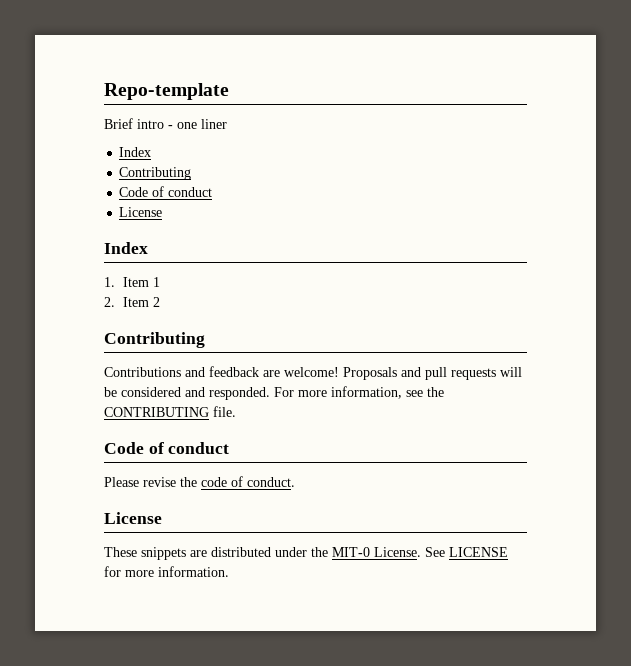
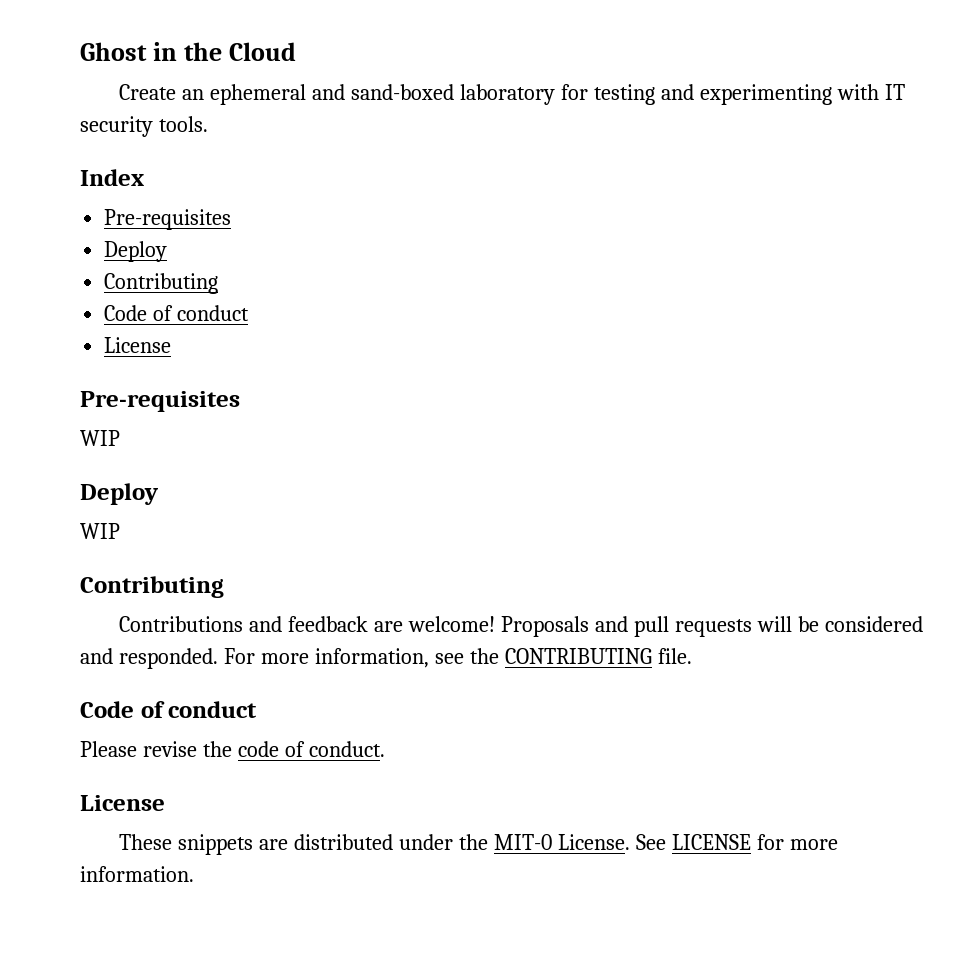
[104,83,229,100] [104,118,227,129] [119,147,152,157] Repo-template // Brief intro - one liner // Index -> [80,42,296,61] [119,84,905,105] [80,116,208,137] [80,169,144,186] [104,209,232,230] [104,241,168,262] Ghost in the Cloud // Create an ephemeral and sand-boxed laboratory for testing and experimenting with IT security tools. // Index // Pre-requisites // Deploy
[104,242,148,254] [104,277,161,287] [104,297,161,307] Index // 1. Item 1 // 2. Item 2 -> [80,391,240,412] [80,430,120,446] [80,483,159,505] [80,523,120,539] Pre-requisites // WIP // Deploy // WIP

